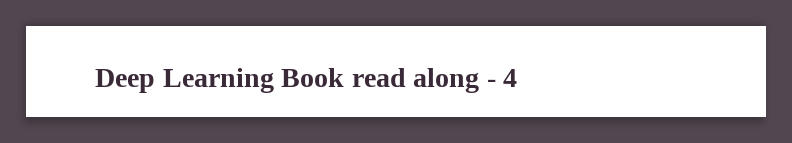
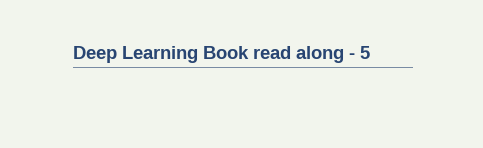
[503,69,518,87] 4 -> [360,46,370,59] 5

